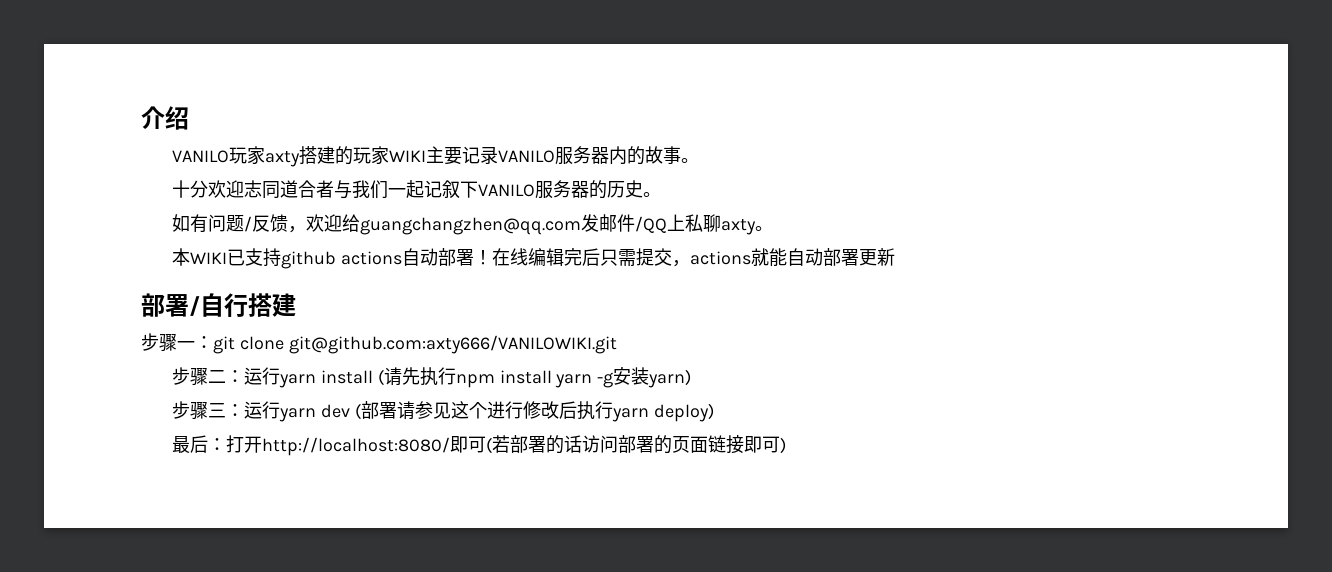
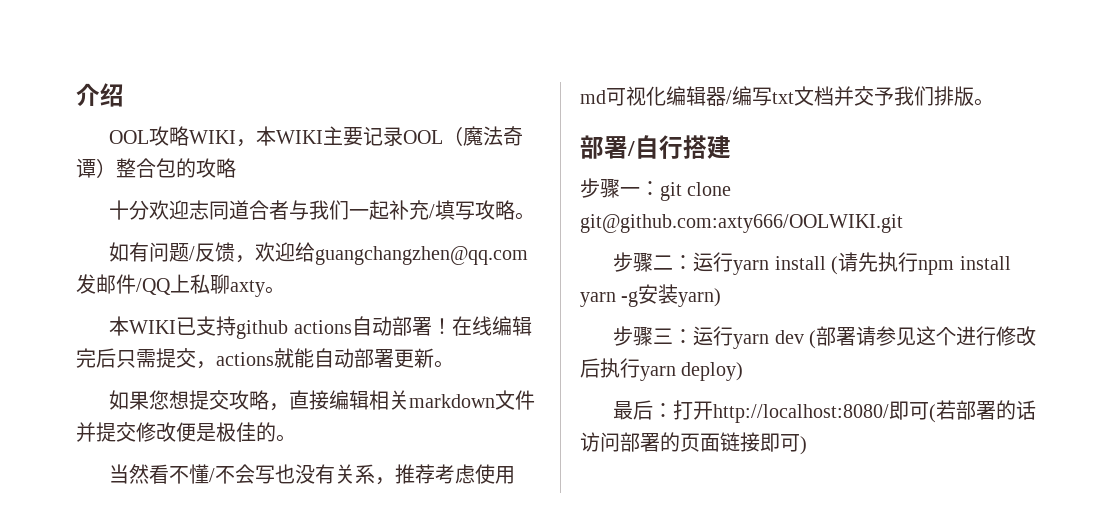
[171,146,699,167] VANILO玩家axty搭建的玩家WIKI主要记录VANILO服务器内的故事。 -> [109,126,524,147] [76,158,236,178] OOL攻略WIKI，本WIKI主要记录OOL（魔法奇谭）整合包的攻略
[423,180,643,199] 记叙下VANILO服务器的历史 -> [389,200,516,220] 补充/填写攻略
(895, 257) none -> [434,360,454,368] [109,390,536,411] [76,422,296,442] [109,464,516,485] [580,86,994,106] 。 // 如果您想提交攻略，直接编辑相关markdown文件并提交修改便是极佳的。 // 当然看不懂/不会写也没有关系，推荐考虑使用md可视化编辑器/编写txt文档并交予我们排版。
[288,335,617,354] git@github.com:axty666/VANILOWIKI.git -> [580,214,903,233] git@github.com:axty666/OOLWIKI.git

